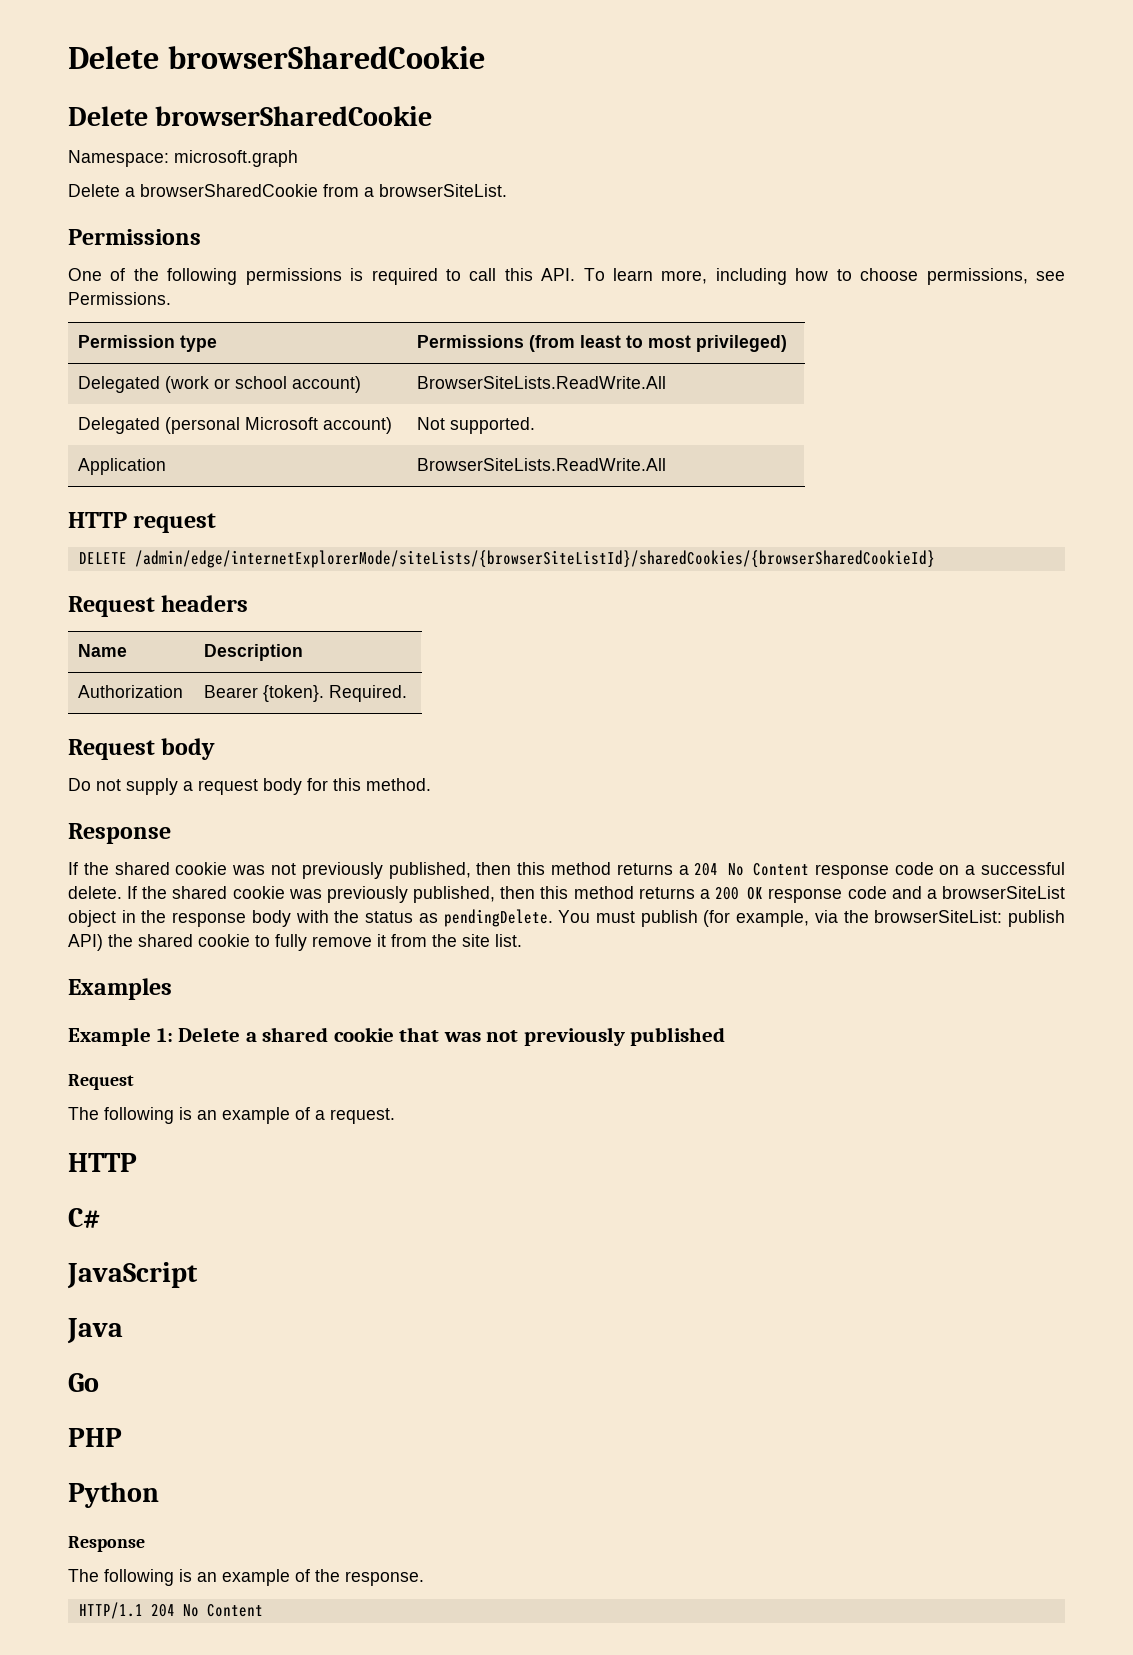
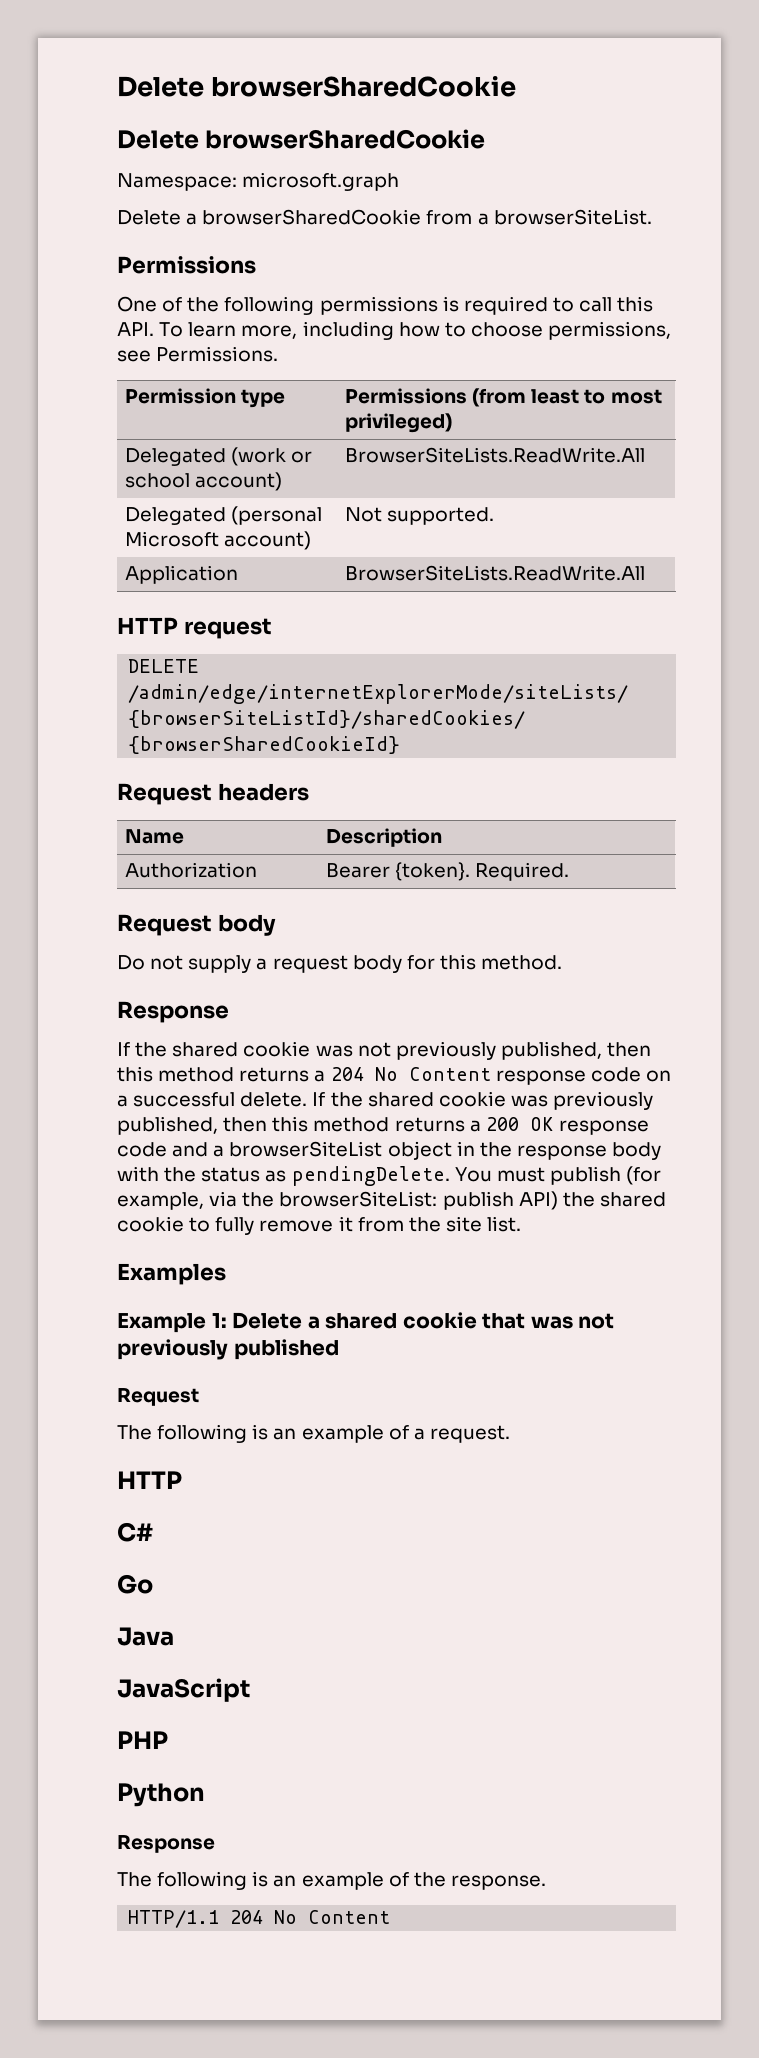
[67,1262,198,1289] JavaScript -> [117,1574,153,1594] Go
[68,1373,99,1392] Go -> [117,1678,250,1702] JavaScript

